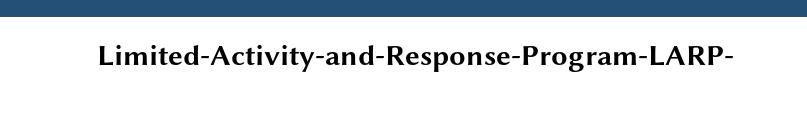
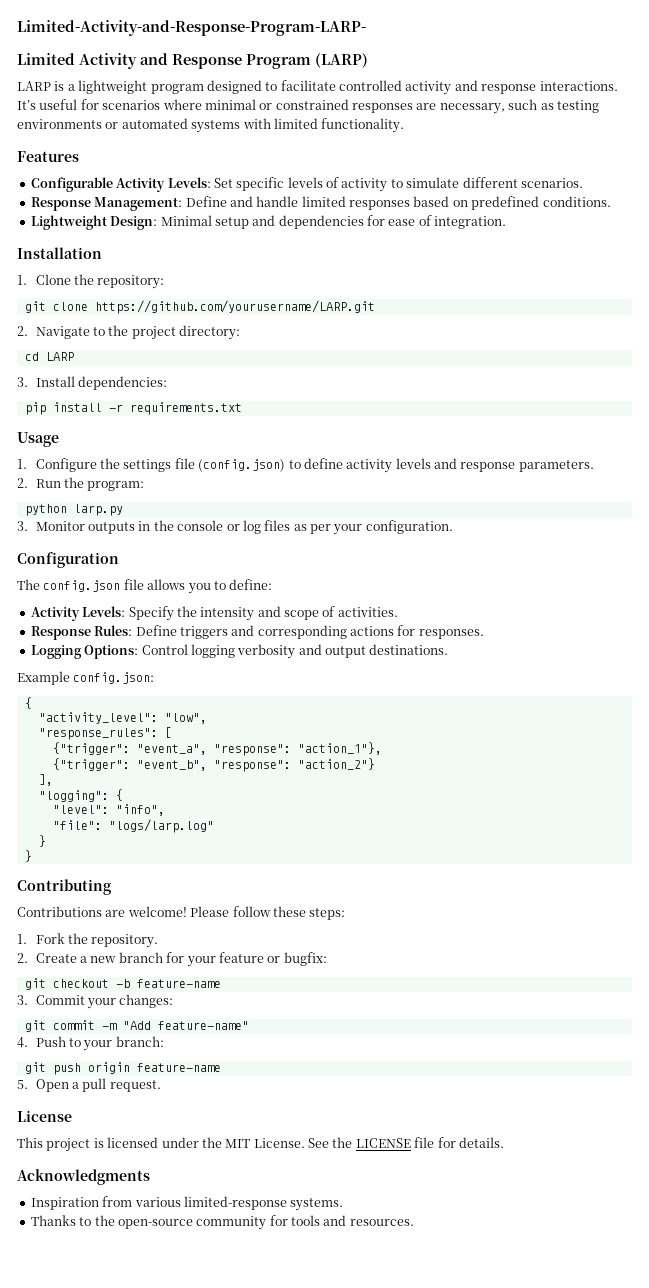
(734, 58) none -> [17,53,368,69] [17,80,618,95] [17,99,599,114] [17,118,405,133] [17,151,79,162] [30,177,583,192] [30,196,611,211] [30,215,507,230] [17,247,102,259] [17,274,165,289] [24,300,375,314] [17,325,241,340] [24,352,74,361] [17,376,168,390] [24,402,242,415] [17,432,59,447] [17,458,594,473] [17,477,145,491] [24,504,123,516] [17,520,453,535] [17,552,119,568] [17,579,273,594] [30,606,398,621] [30,625,484,640] [30,644,449,659] [17,671,155,685] [24,697,32,709] [38,712,207,724] [38,727,172,740] [52,742,382,756] [52,758,375,772] [38,774,53,786] [38,789,123,802] [52,804,165,816] [52,819,214,833] [38,835,46,847] [24,850,32,862] [17,879,112,895] [17,906,346,920] [17,933,159,948] [17,952,327,967] [24,978,221,990] [17,994,174,1009] [24,1020,249,1032] [17,1036,164,1051] [24,1062,221,1075] [17,1078,161,1092] [17,1110,72,1122] [17,1137,504,1152] [17,1169,150,1185] [30,1196,344,1211] [30,1215,414,1230] // Limited Activity and Response Program (LARP) // LARP is a lightweight program designed to facilitate controlled activity and response interactions. It’s useful for scenarios where minimal or constrained responses are necessary, such as testing environments or automated systems with limited functionality. // Features // Configurable Activity Levels: Set specific levels of activity to simulate different scenarios. // Response Management: Define and handle limited responses based on predefined conditions. // Lightweight Design: Minimal setup and dependencies for ease of integration. // Installation // 1. Clone the repository: // git clone https://github.com/yourusername/LARP.git // 2. Navigate to the project directory: // cd LARP // 3. Install dependencies: // pip install -r requirements.txt // Usage // 1. Configure the settings file (config.json) to define activity levels and response parameters. // 2. Run the program: // python larp.py // 3. Monitor outputs in the console or log files as per your configuration. // Configuration // The config.json file allows you to define: // Activity Levels: Specify the intensity and scope of activities. // Response Rules: Define triggers and corresponding actions for responses. // Logging Options: Control logging verbosity and output destinations. // Example config.json: // { // "activity_level": "low", // "response_rules": [ // {"trigger": "event_a", "response": "action_1"}, // {"trigger": "event_b", "response": "action_2"} // ], // "logging": { // "level": "info", // "file": "logs/larp.log" // } // } // Contributing // Contributions are welcome! Please follow these steps: // 1. Fork the repository. // 2. Create a new branch for your feature or bugfix: // git checkout -b feature-name // 3. Commit your changes: // git commit -m "Add feature-name" // 4. Push to your branch: // git push origin feature-name // 5. Open a pull request. // License // This project is licensed under the MIT License. See the LICENSE file for details. // Acknowledgments // Inspiration from various limited-response systems. // Thanks to the open-source community for tools and resources.

